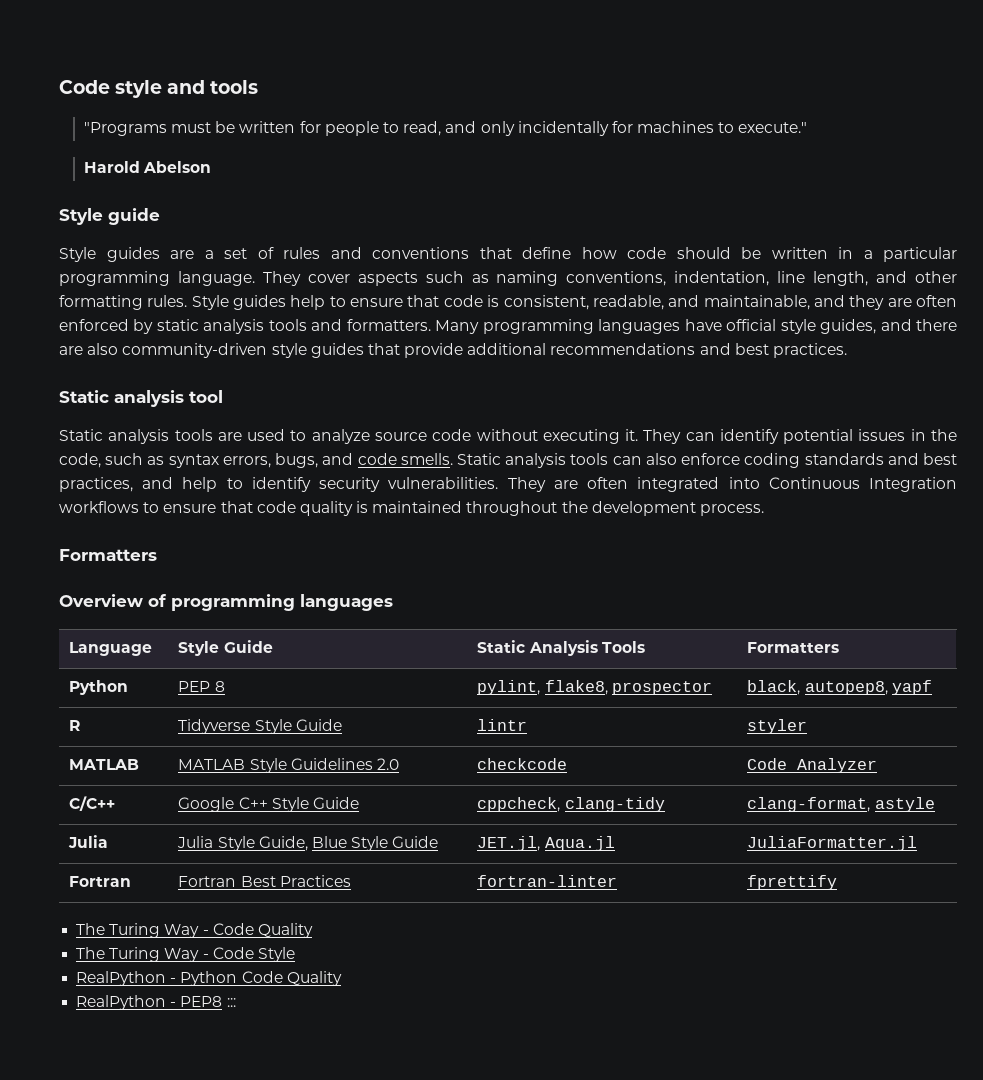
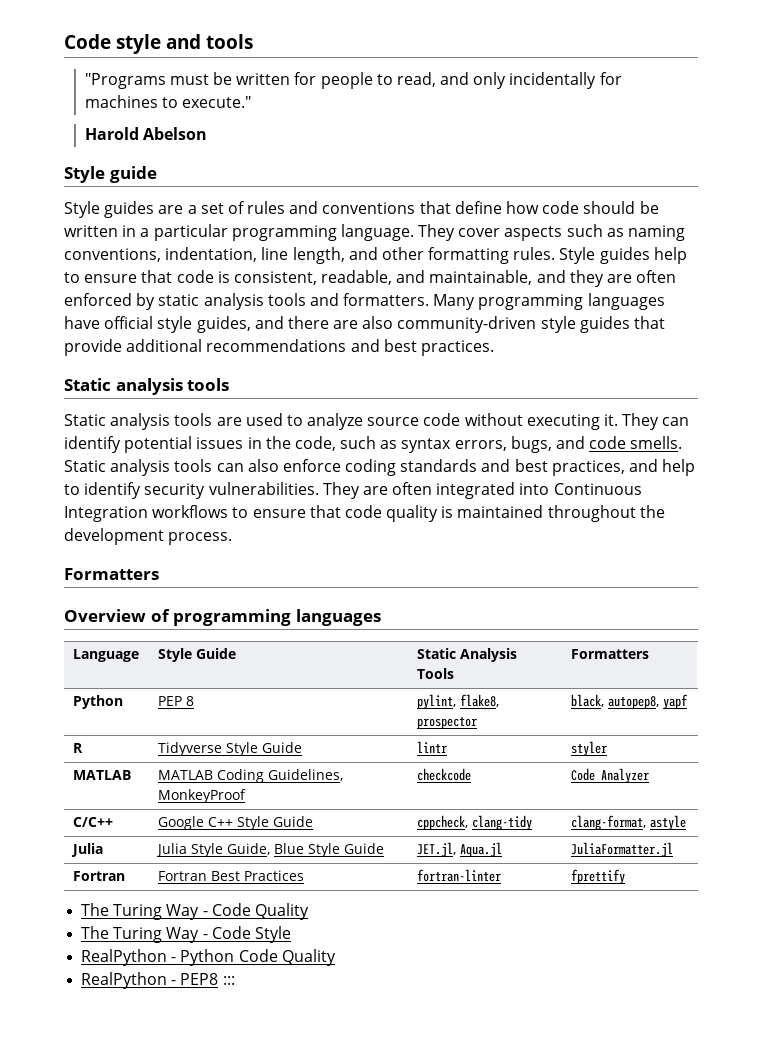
[189,390,223,403] tool -> [187,378,230,391] tools
[249,758,399,773] Style Guidelines 2.0 -> [217,769,344,783] [158,789,247,803] Coding Guidelines, MonkeyProof

